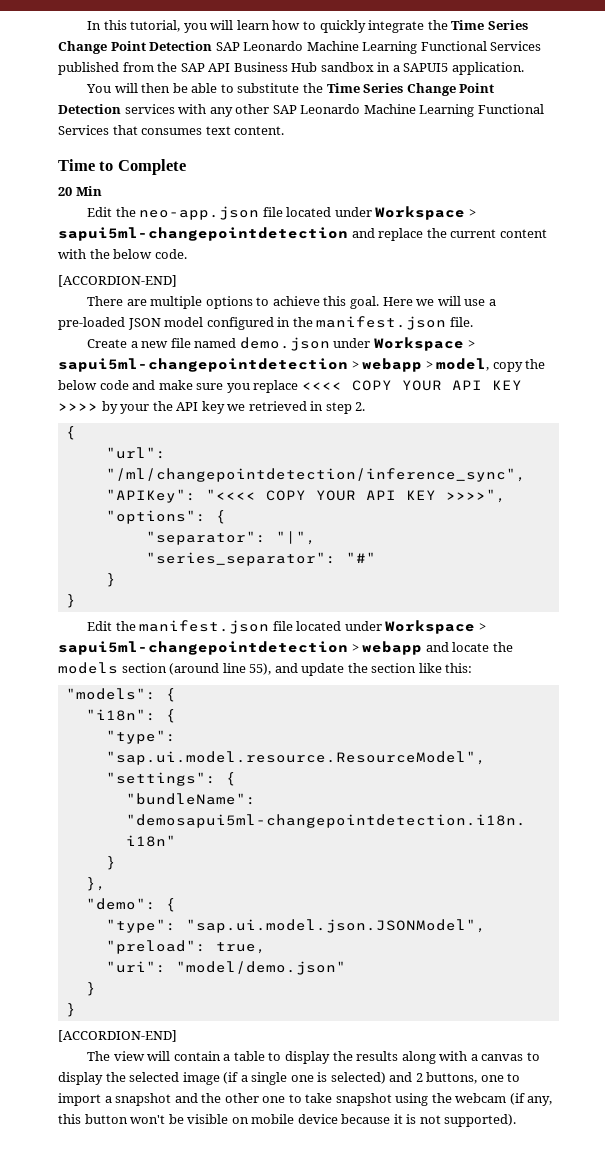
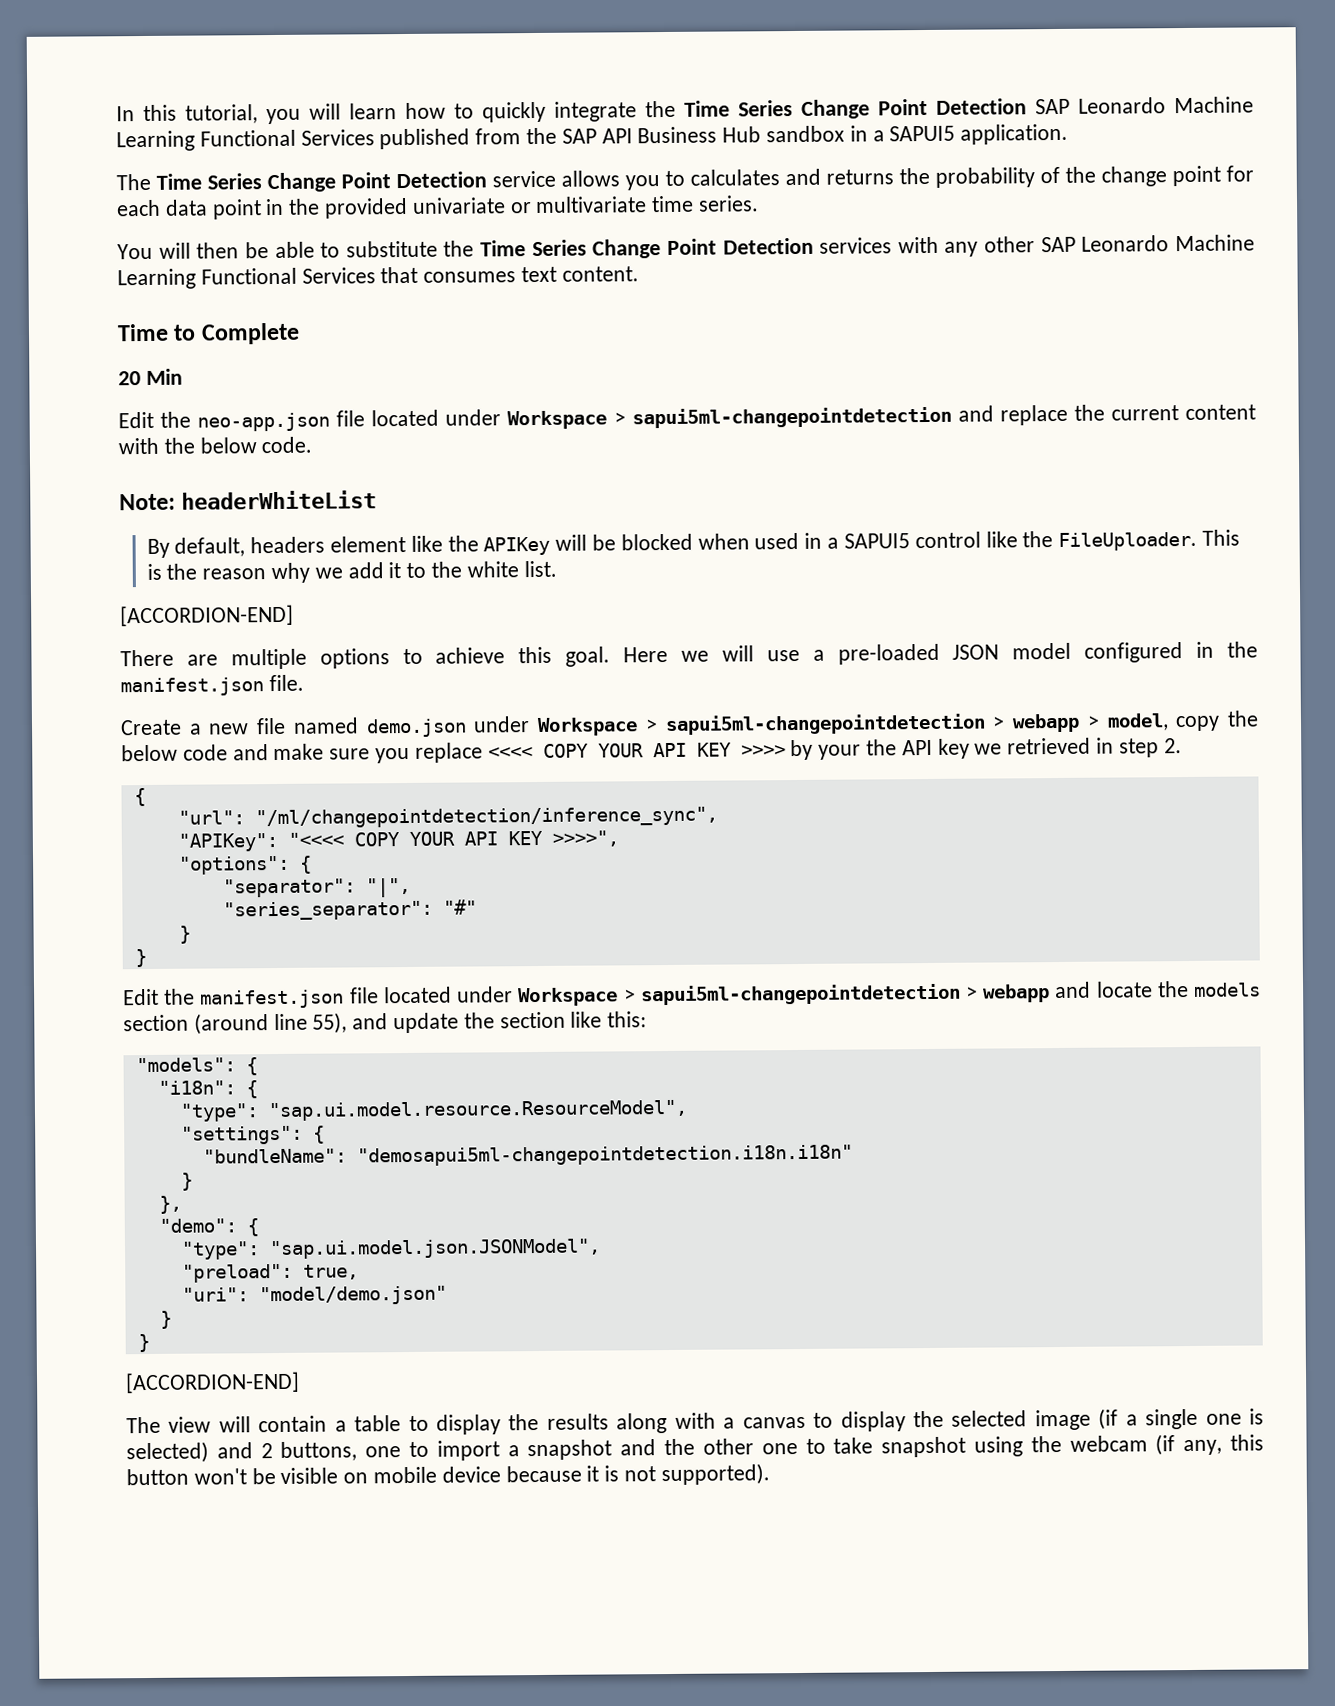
(524, 68) none -> [116,165,1254,193] [116,195,760,220] // The Time Series Change Point Detection service allows you to calculates and returns the probability of the change point for each data point in the provided univariate or multivariate time series.
(187, 254) none -> [119,490,378,511] [146,529,1240,558] [146,560,557,584] // Note: headerWhiteList // By default, headers element like the APIKey will be blocked when used in a SAPUI5 control like the FileUploader. This is the reason why we add it to the white list.

